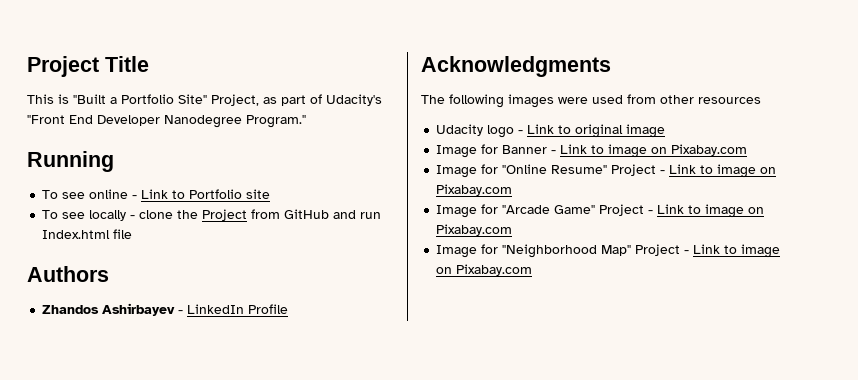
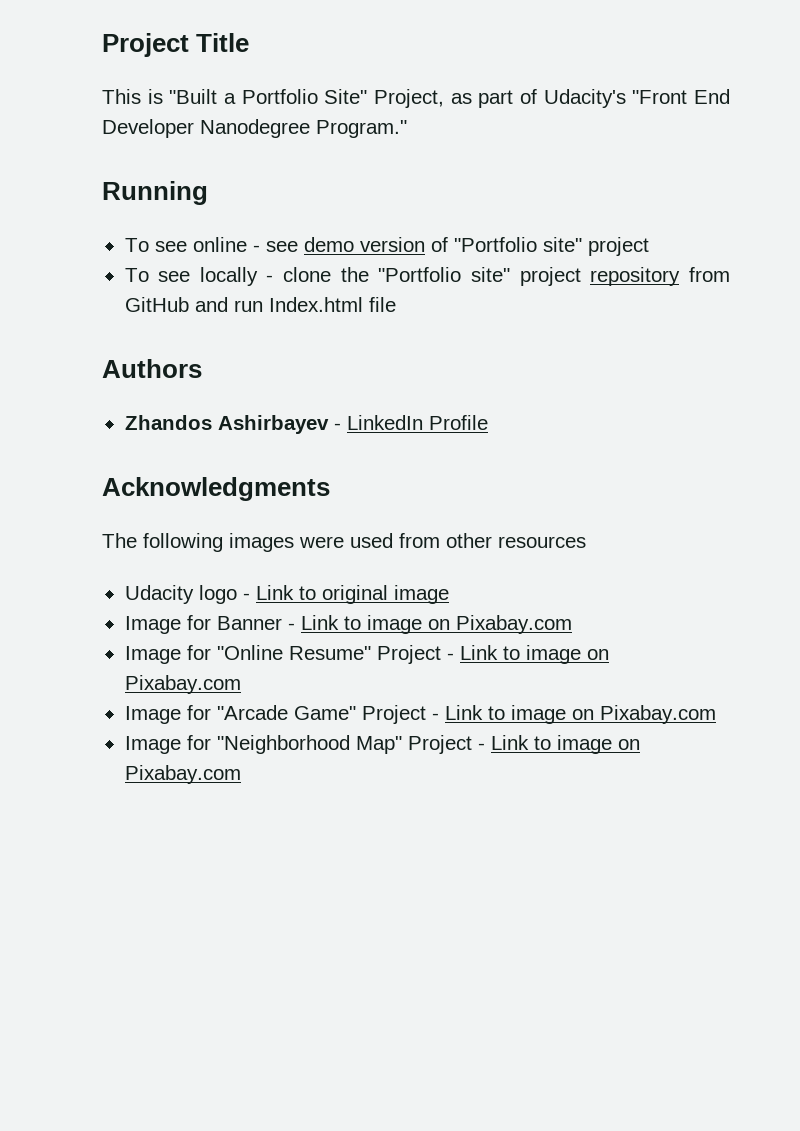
[141,189,271,199] Link to Portfolio site -> [265,237,649,256] see demo version of "Portfolio site" project
[202,209,248,221] Project -> [378,267,681,286] "Portfolio site" project repository

